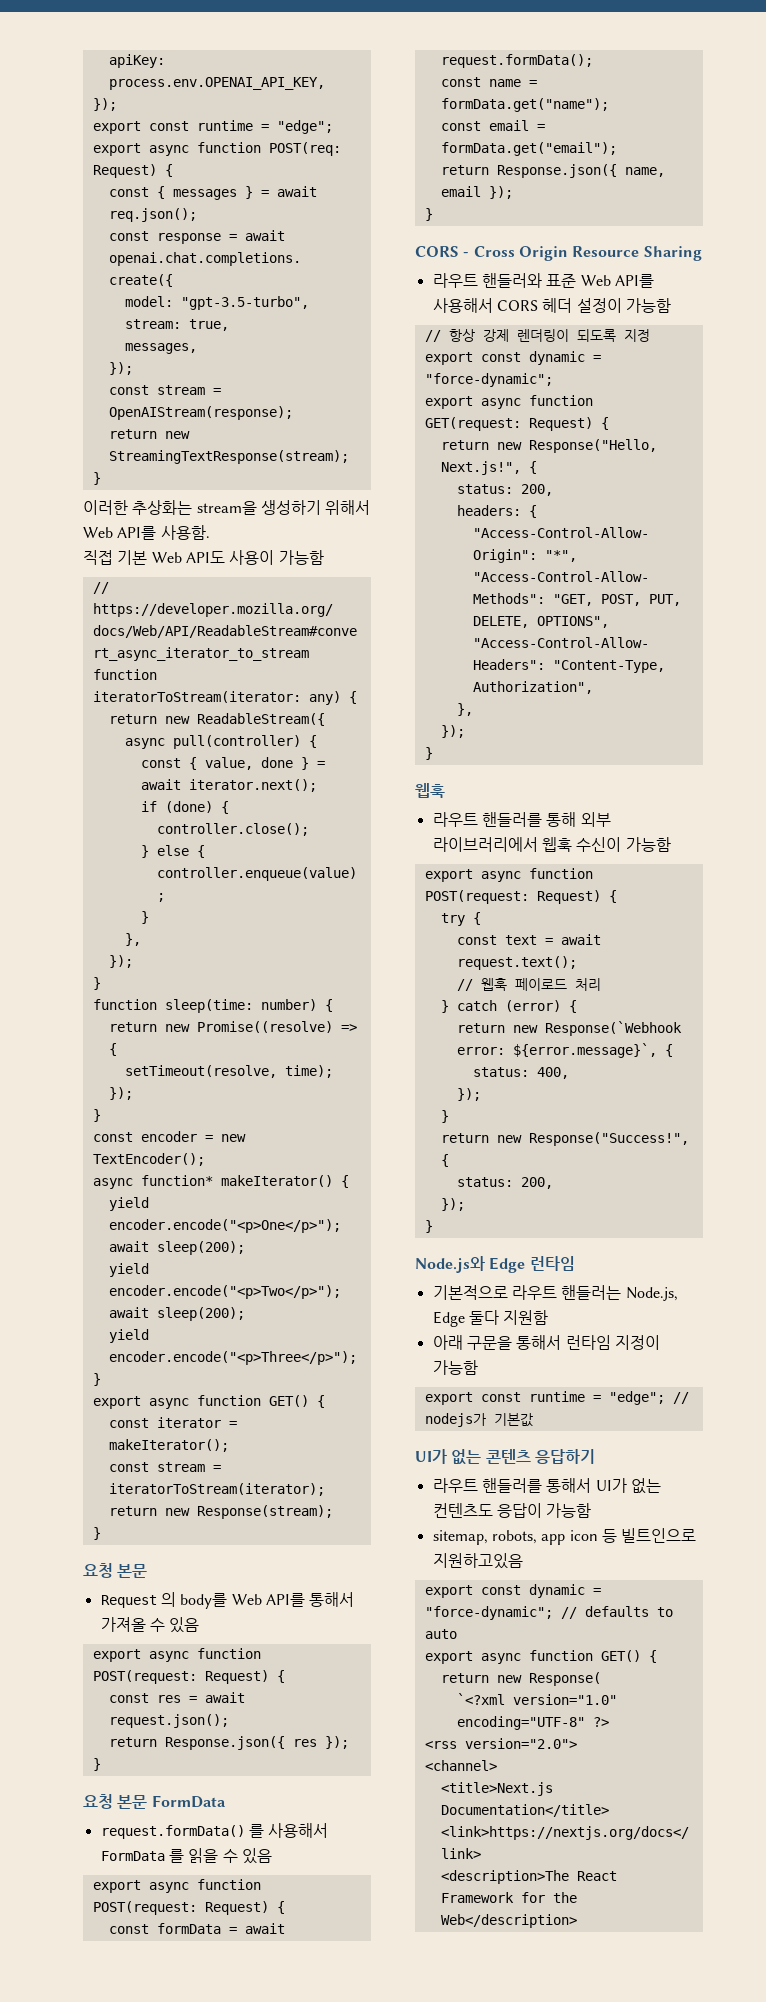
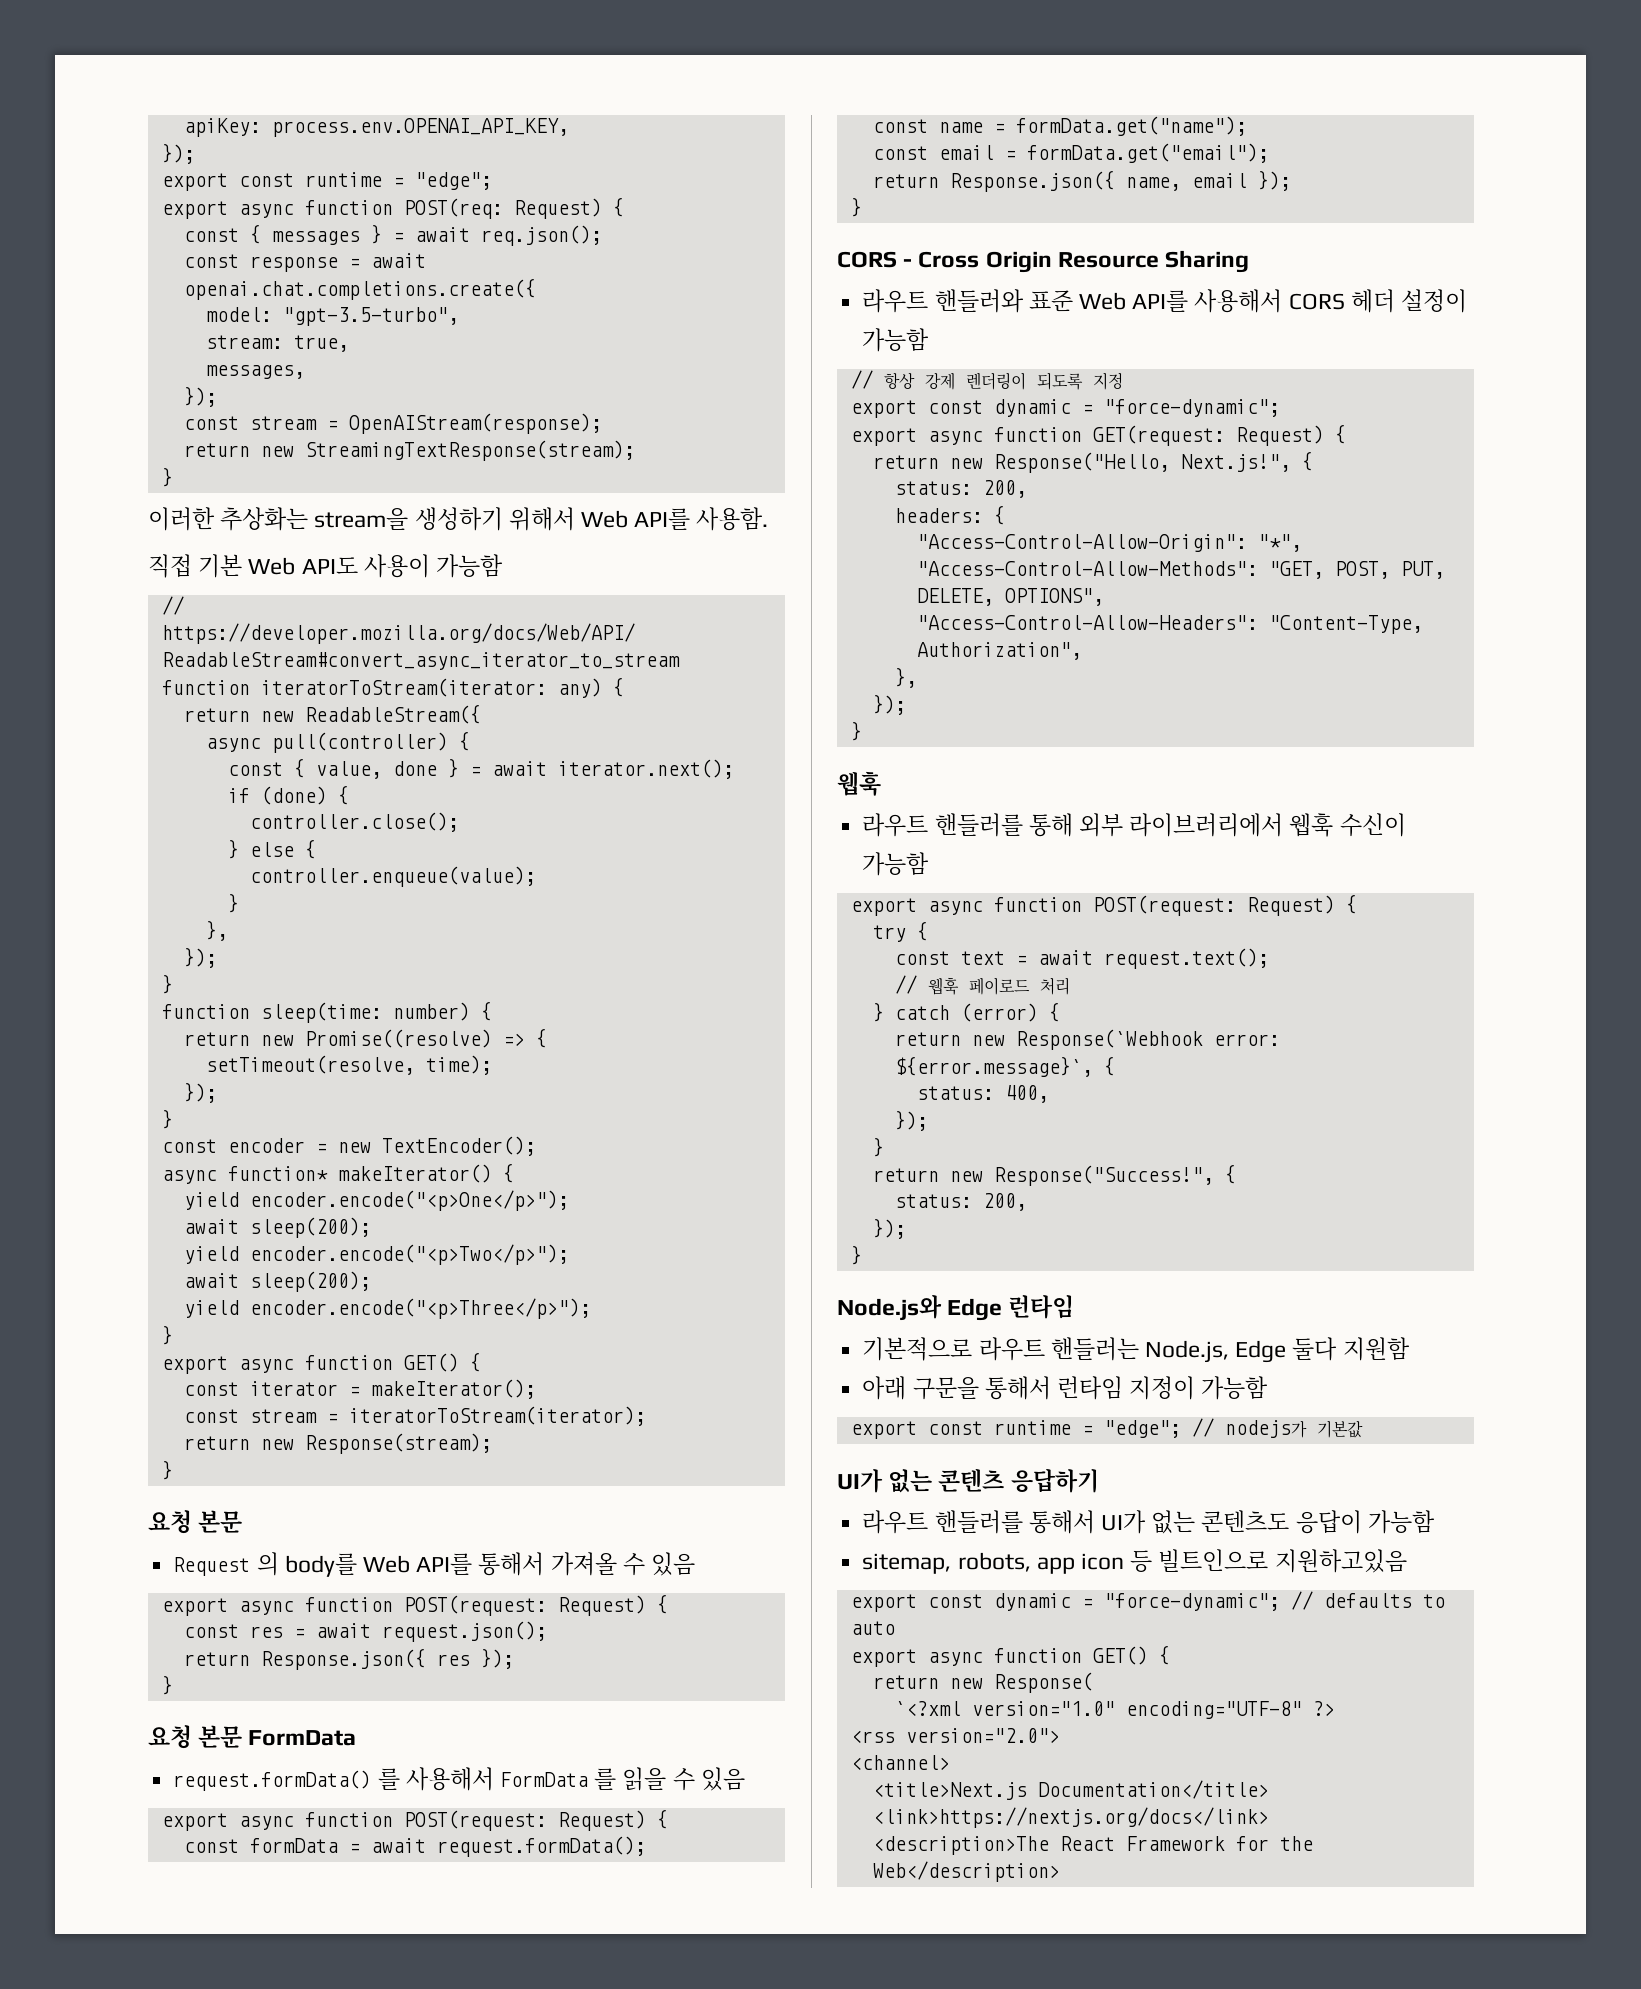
[432,1503,493,1518] 컨텐츠도 -> [1201,1510,1290,1533] 콘텐츠도

